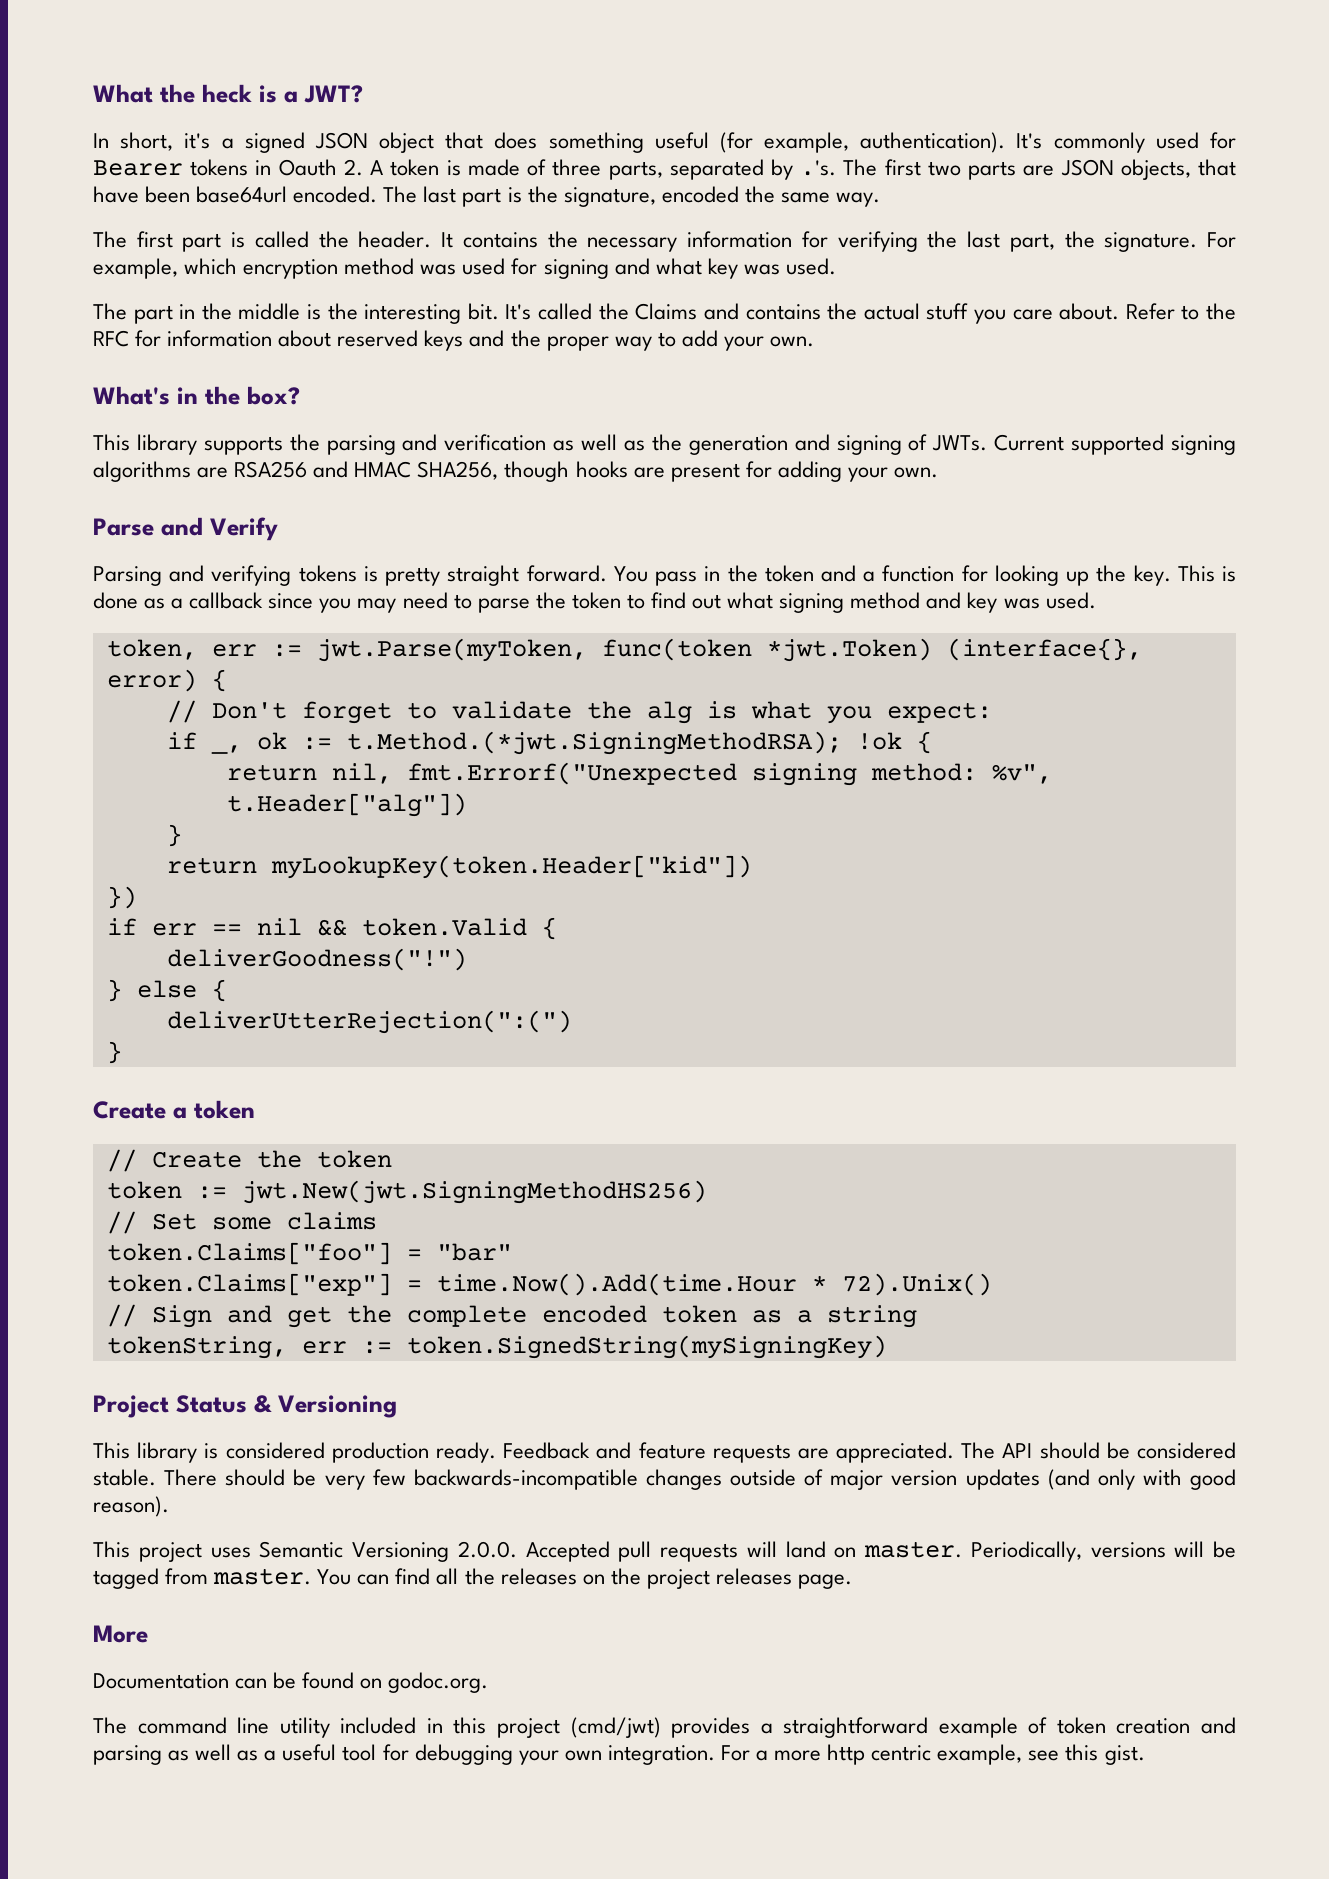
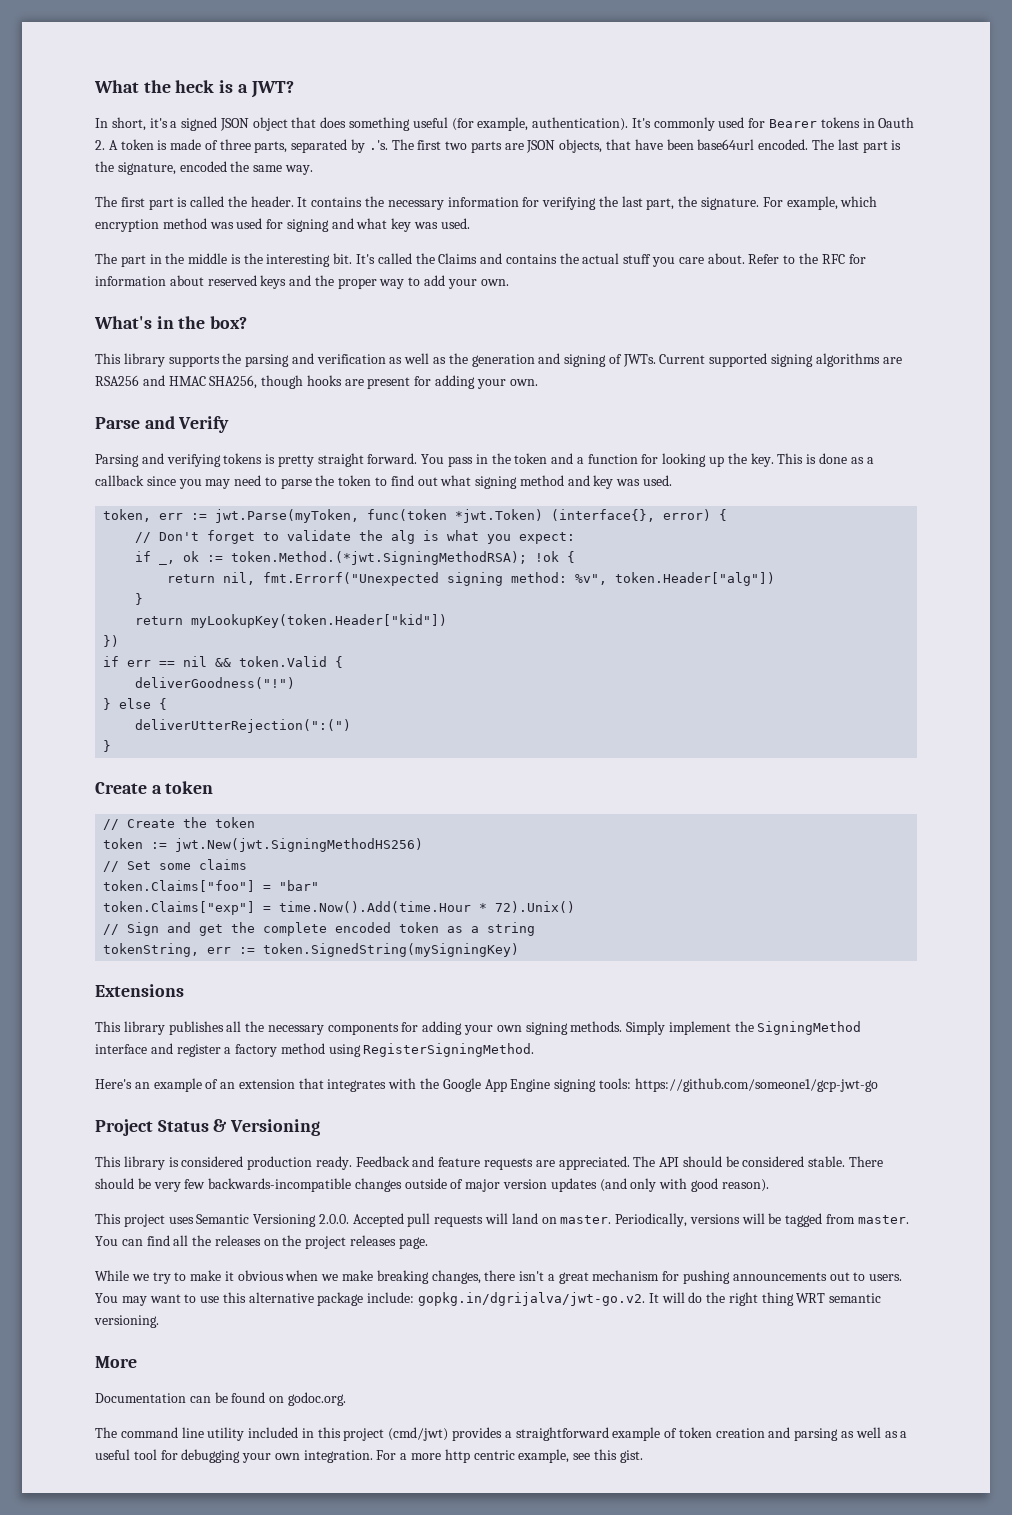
[346,731,842,755] t.Method.(*jwt.SigningMethodRSA); -> [231,551,528,565] token.Method.(*jwt.SigningMethodRSA);
[226,793,467,817] t.Header["alg"]) -> [615,572,776,586] token.Header["alg"])
(887, 1347) none -> [95,984,184,997] [95,1021,862,1035] [95,1043,535,1057] [95,1078,878,1092] // Extensions // This library publishes all the necessary components for adding your own signing methods. Simply implement the SigningMethod interface and register a factory method using RegisterSigningMethod. // Here's an example of an extension that integrates with the Google App Engine signing tools: https://github.com/someone1/gcp-jwt-go
(852, 1581) none -> [95,1270,903,1284] [95,1292,882,1306] [94,1315,159,1328] // While we try to make it obvious when we make breaking changes, there isn't a great mechanism for pushing announcements out to users. You may want to use this alternative package include: gopkg.in/dgrijalva/jwt-go.v2. It will do the right thing WRT semantic versioning.

